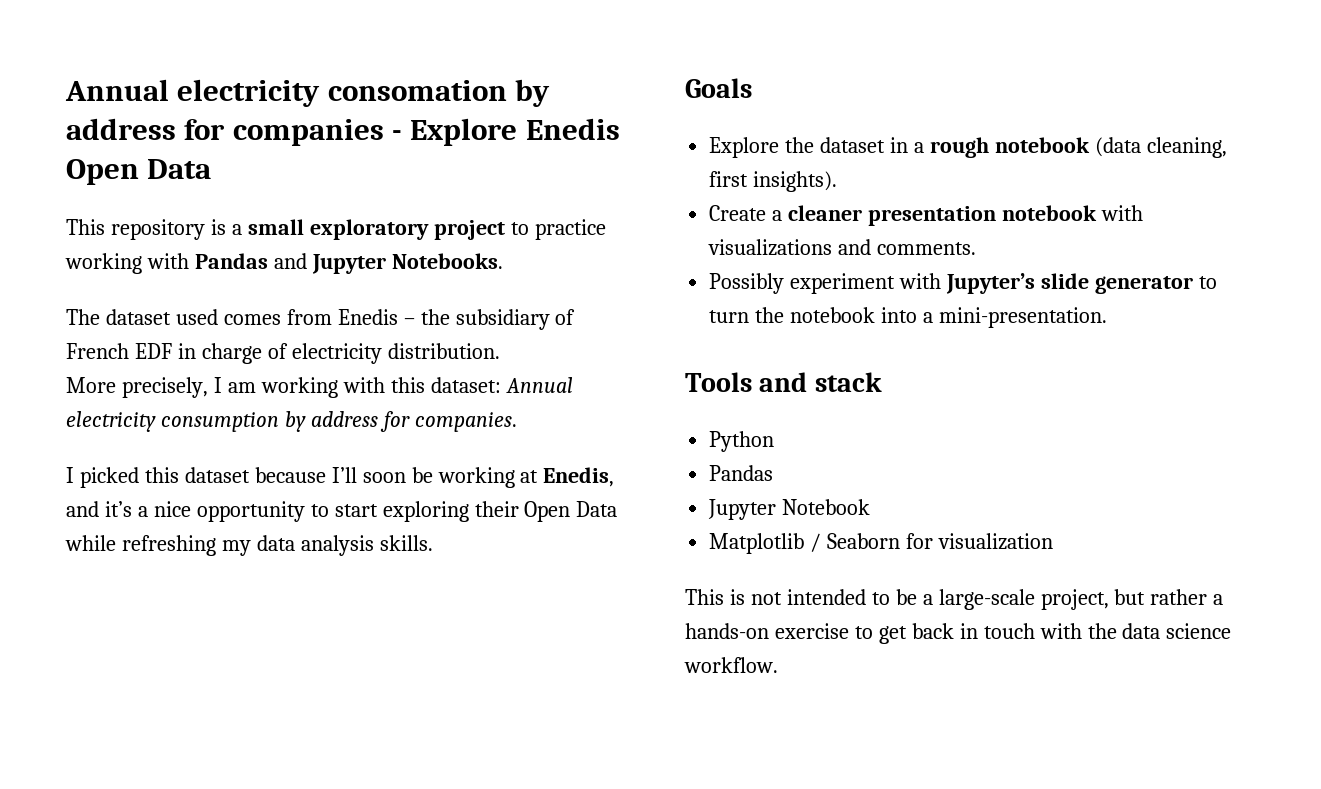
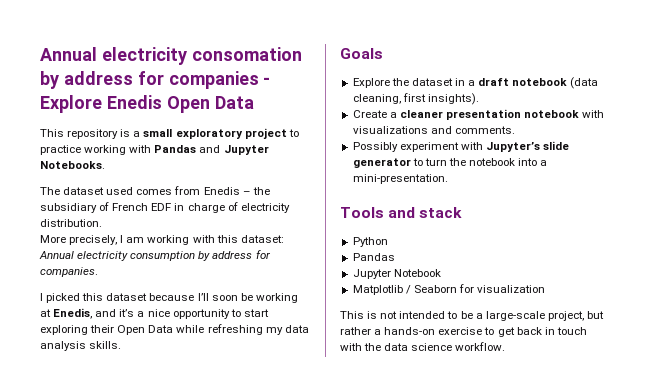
[929,137,989,158] rough -> [478,78,510,86] draft

